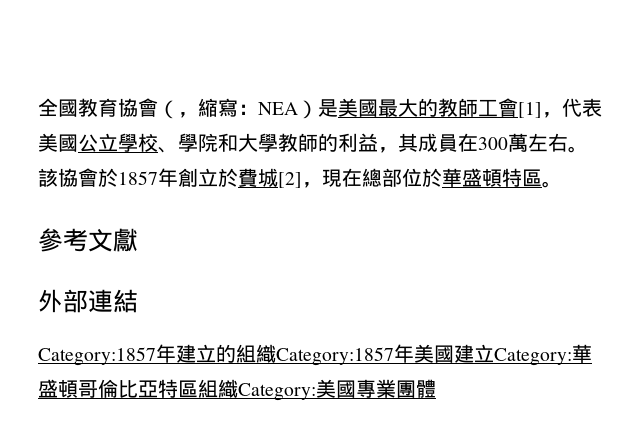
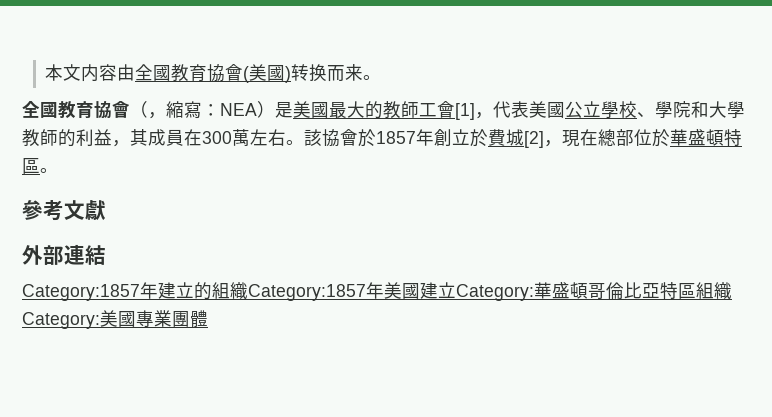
(38, 107) none -> [45,64,382,83] 本文内容由全國教育協會(美國)转换而来。 //

